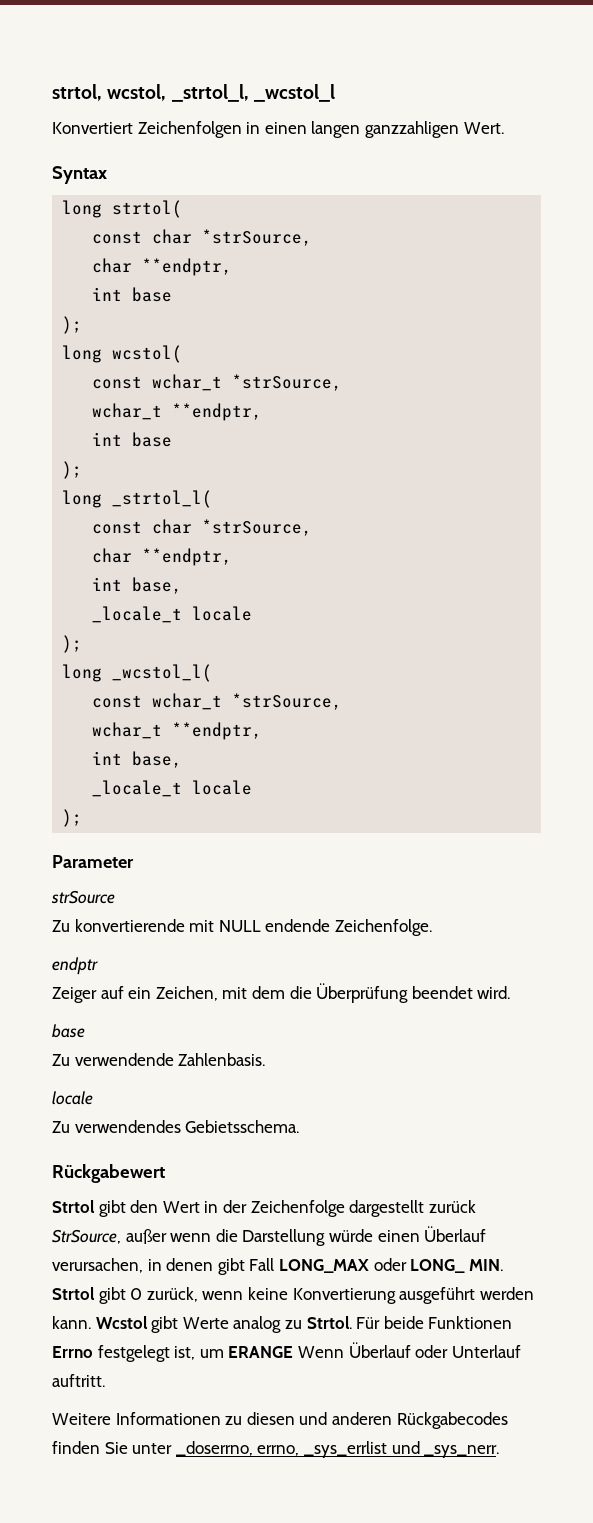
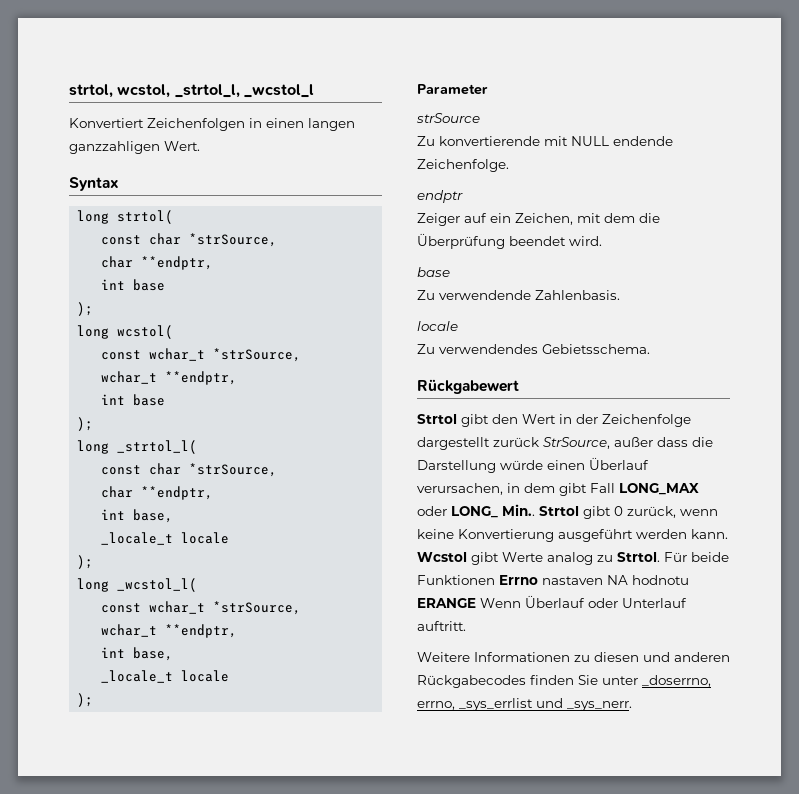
[170,1233,212,1242] wenn -> [657,437,688,447] dass
[166,1258,214,1271] denen -> [524,483,555,493] dem
[468,1259,503,1271] MIN. -> [502,504,535,516] Min..
[97,1345,224,1362] festgelegt ist, um -> [542,575,689,585] nastaven NA hodnotu

